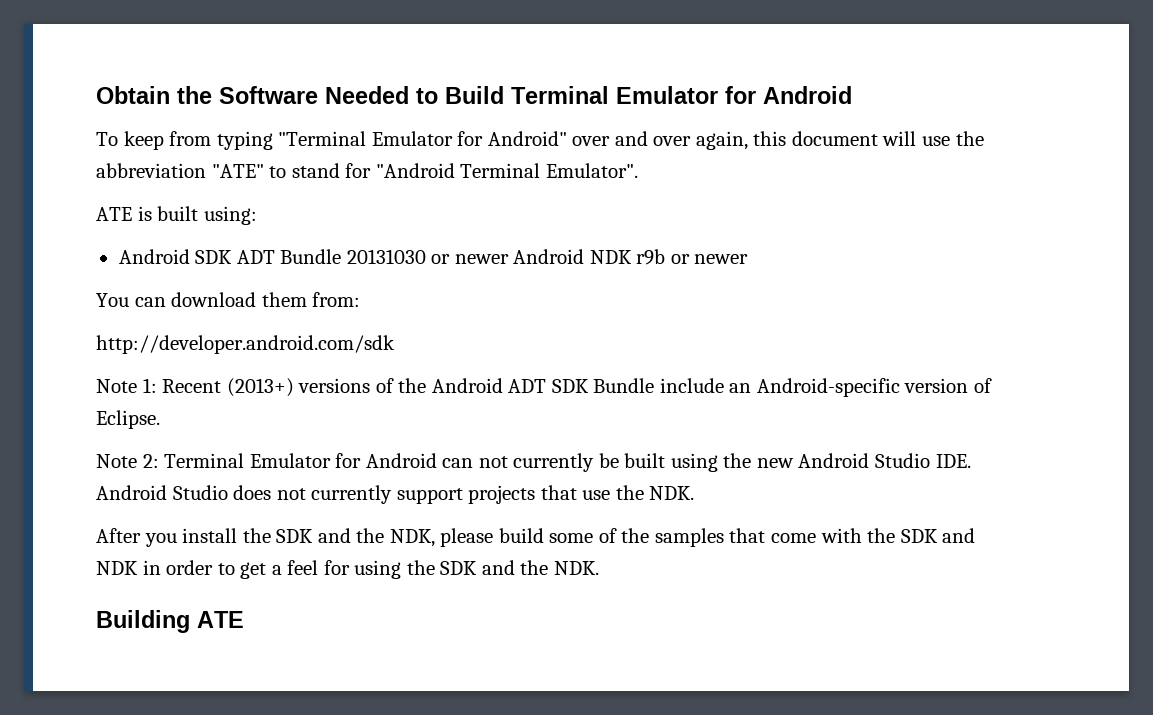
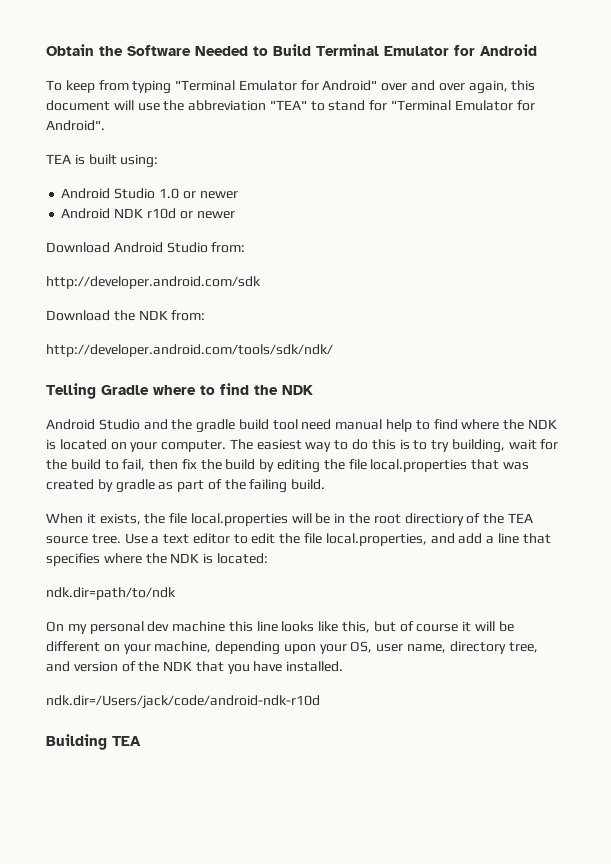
[211,164,264,178] "ATE" -> [269,100,307,110] "TEA"
[375,163,638,178] [96,207,132,221] "Android Terminal Emulator". // ATE -> [391,100,535,111] [46,120,105,131] [46,154,71,164] "Terminal Emulator for Android". // TEA
[195,249,749,265] [96,292,361,307] [96,335,395,354] [96,378,993,397] [96,410,160,429] [96,453,971,472] [96,485,695,504] [96,528,976,547] [96,560,599,579] SDK ADT Bundle 20131030 or newer Android NDK r9b or newer // You can download them from: // http://developer.android.com/sdk // Note 1: Recent (2013+) versions of the Android ADT SDK Bundle include an Android-specific version of Eclipse. // Note 2: Terminal Emulator for Android can not currently be built using the new Android Studio IDE. Android Studio does not currently support projects that use the NDK. // After you install the SDK and the NDK, please build some of the samples that come with the SDK and NDK in order to get a feel for using the SDK and the NDK. -> [114,188,238,199] [61,208,235,219] [46,242,246,253] [46,276,261,289] [46,310,206,321] [46,344,333,357] [46,383,313,399] [46,419,557,433] [46,439,559,453] [46,459,529,473] [46,479,326,493] [46,513,533,526] [46,533,551,546] [46,553,268,566] [46,587,176,600] [46,621,514,634] [46,641,538,655] [46,661,344,674] [46,695,320,709] Studio 1.0 or newer // Android NDK r10d or newer // Download Android Studio from: // http://developer.android.com/sdk // Download the NDK from: // http://developer.android.com/tools/sdk/ndk/ // Telling Gradle where to find the NDK // Android Studio and the gradle build tool need manual help to find where the NDK is located on your computer. The easiest way to do this is to try building, wait for the build to fail, then fix the build by editing the file local.properties that was created by gradle as part of the failing build. // When it exists, the file local.properties will be in the root directiory of the TEA source tree. Use a text editor to edit the file local.properties, and add a line that specifies where the NDK is located: // ndk.dir=path/to/ndk // On my personal dev machine this line looks like this, but of course it will be different on your machine, depending upon your OS, user name, directory tree, and version of the NDK that you have installed. // ndk.dir=/Users/jack/code/android-ndk-r10d
[197,611,244,628] ATE -> [112,736,141,746] TEA

